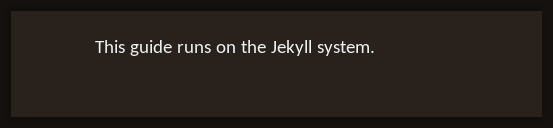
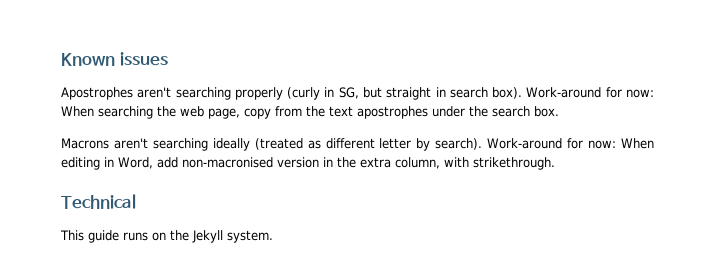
(95, 46) none -> [61,52,168,66] [61,87,654,100] [61,106,559,119] [61,138,654,151] [61,157,555,170] [61,194,136,209] Known issues // Apostrophes aren't searching properly (curly in SG, but straight in search box). Work-around for now: When searching the web page, copy from the text apostrophes under the search box. // Macrons aren't searching ideally (treated as different letter by search). Work-around for now: When editing in Word, add non-macronised version in the extra column, with strikethrough. // Technical //

